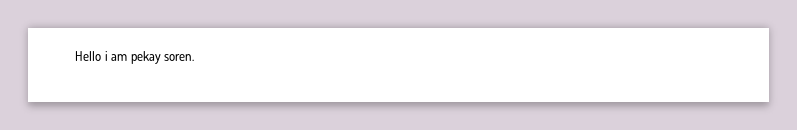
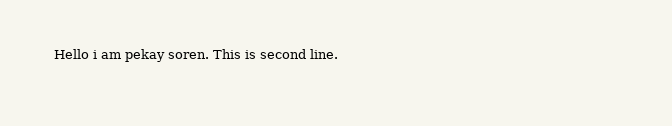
(195, 57) none -> [213,49,338,59] This is second line.

